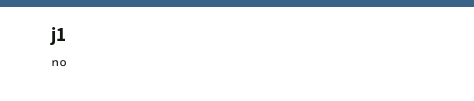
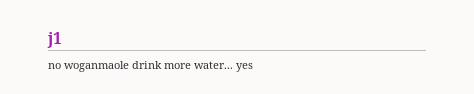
(67, 63) none -> [64,61,253,72] woganmaole drink more water... yes

